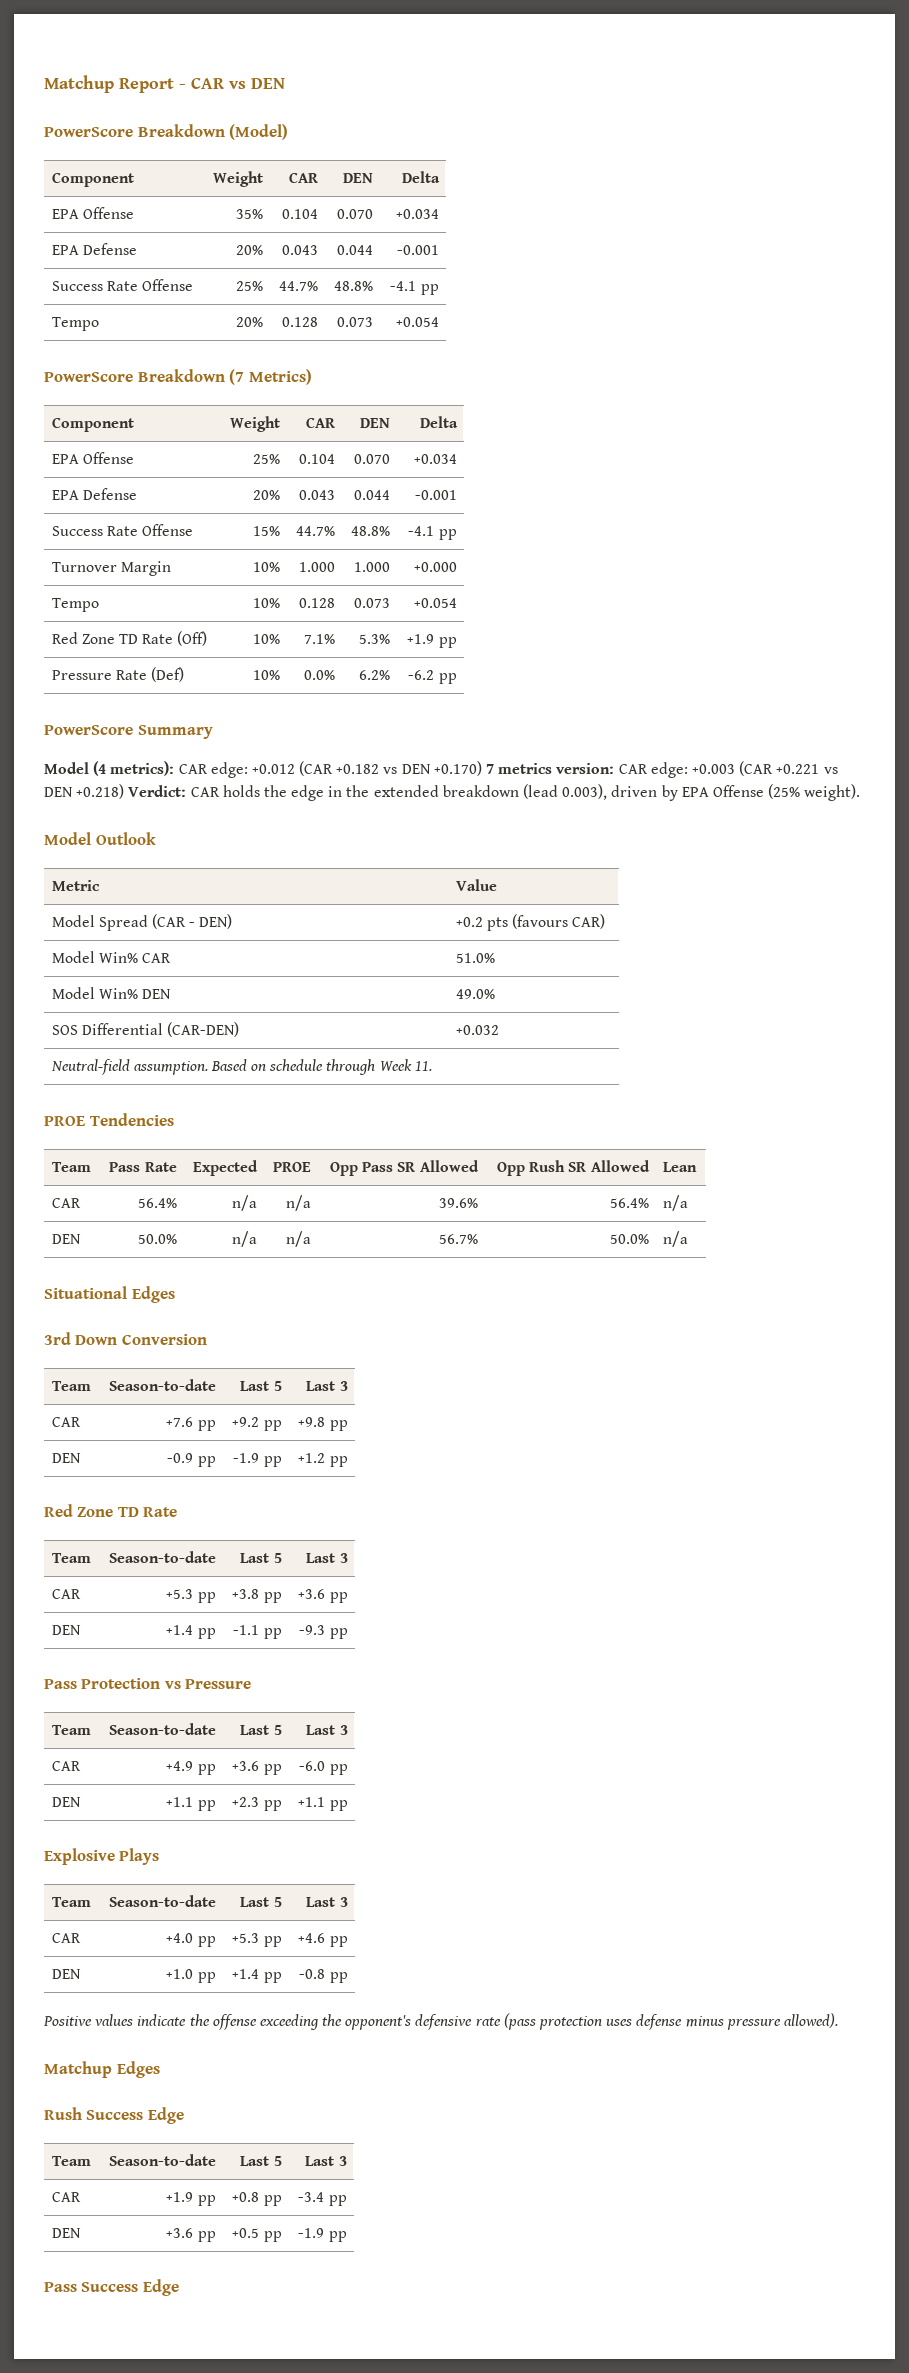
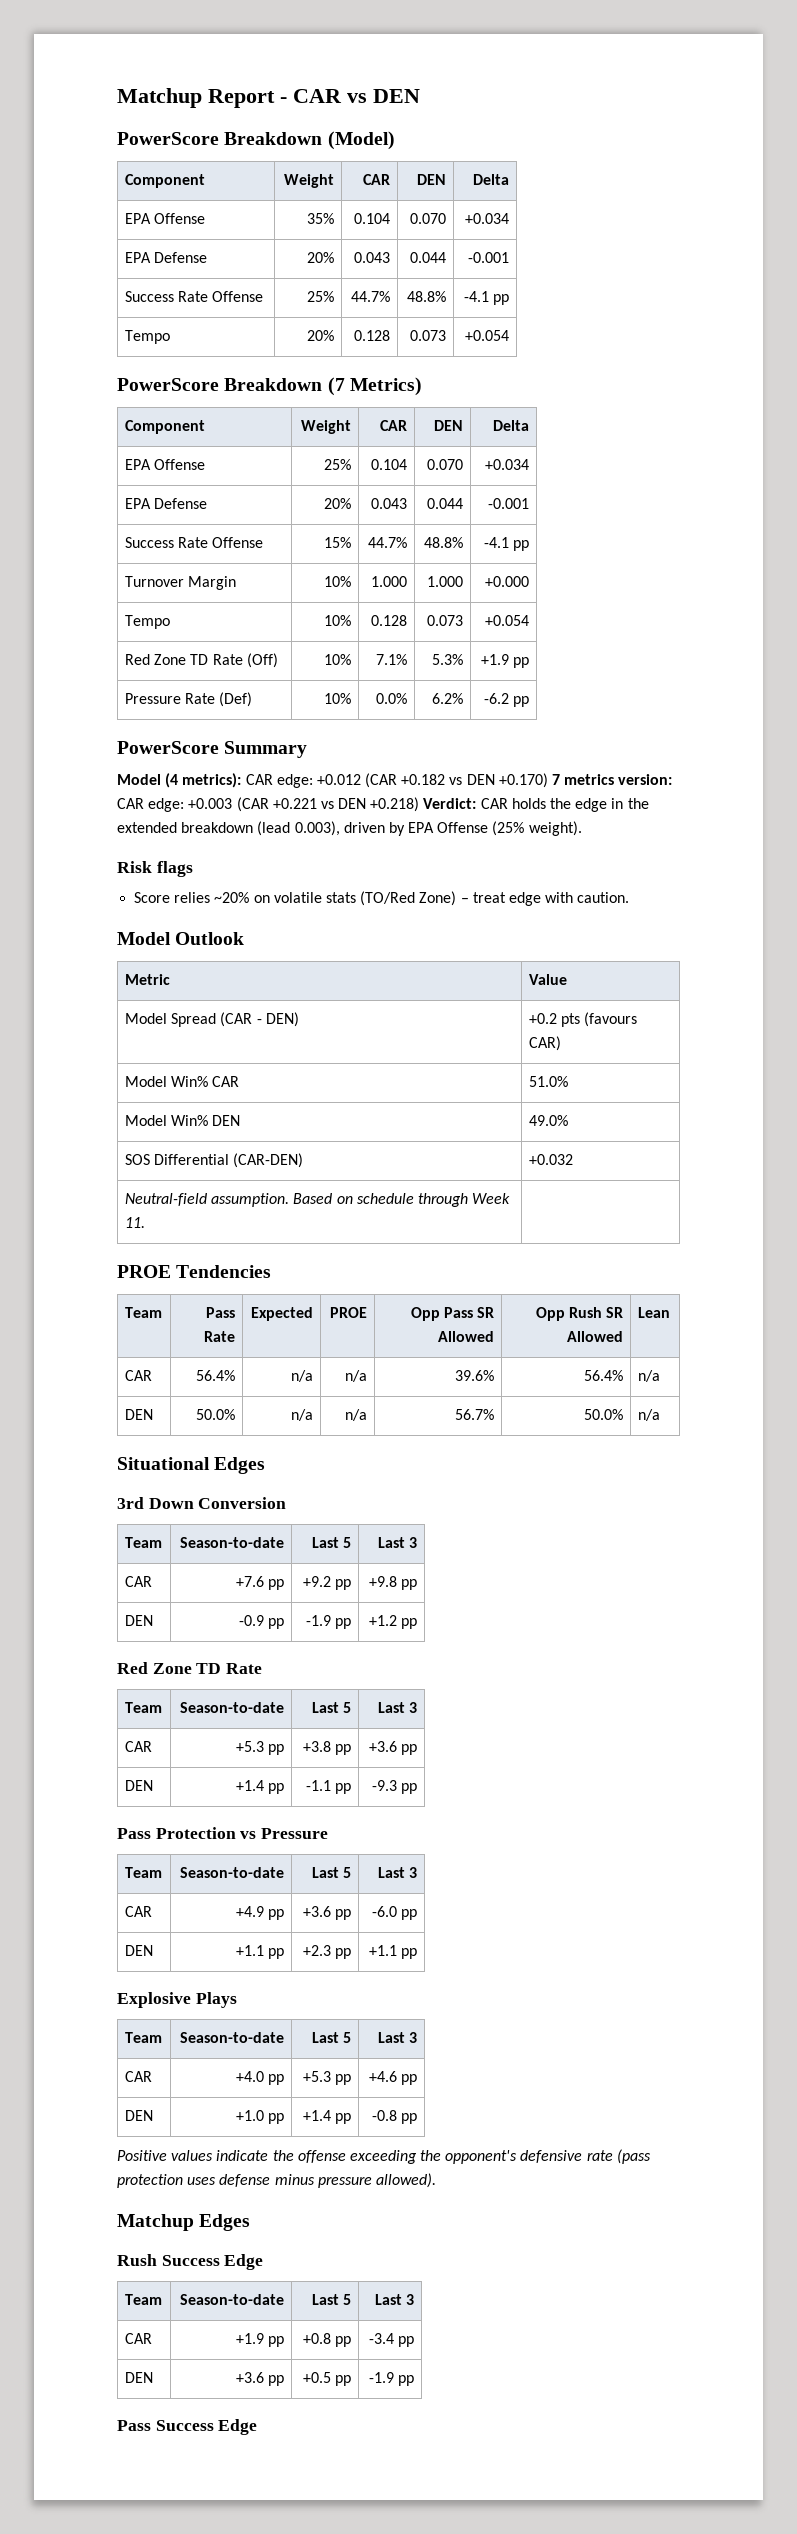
(861, 792) none -> [117,861,193,877] [134,891,630,906] // Risk flags // Score relies ~20% on volatile stats (TO/Red Zone) – treat edge with caution.

